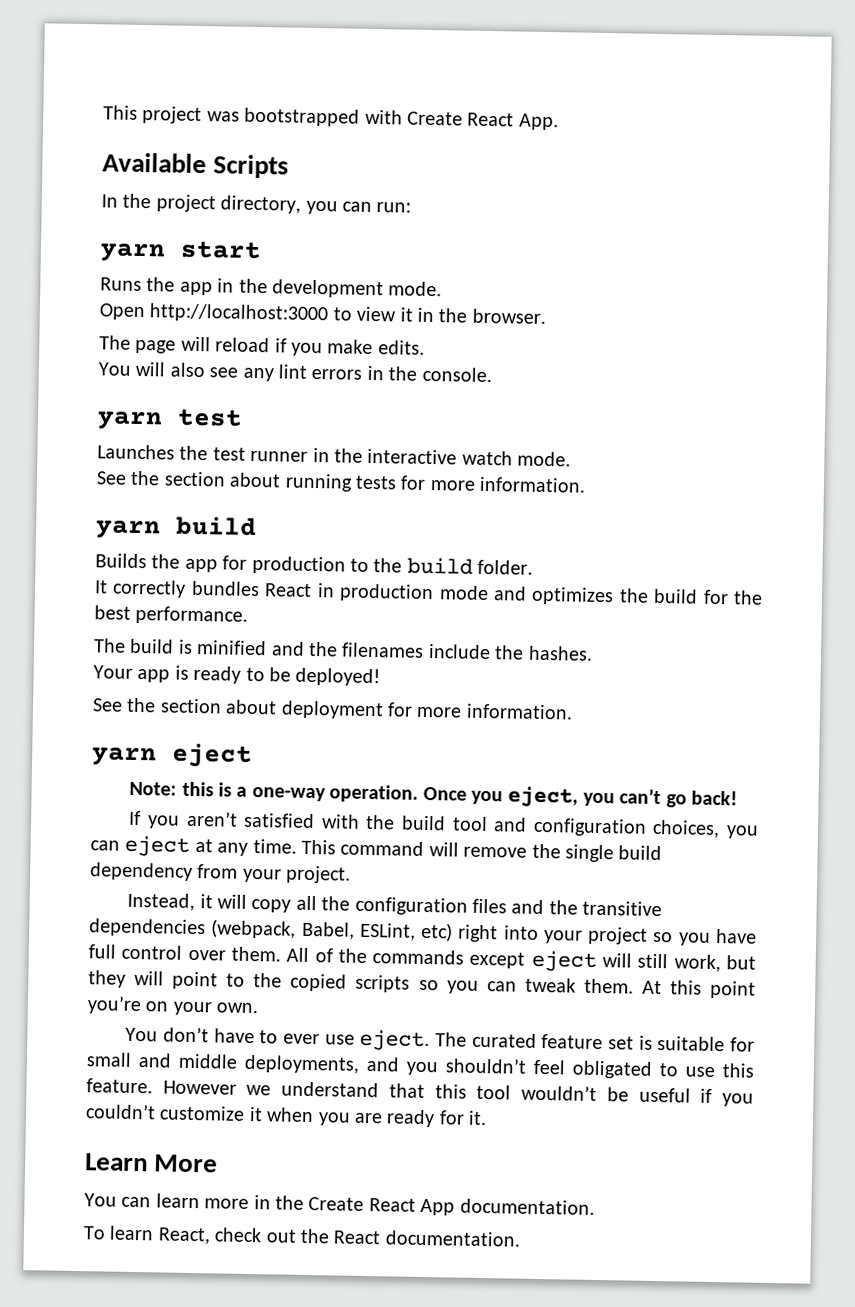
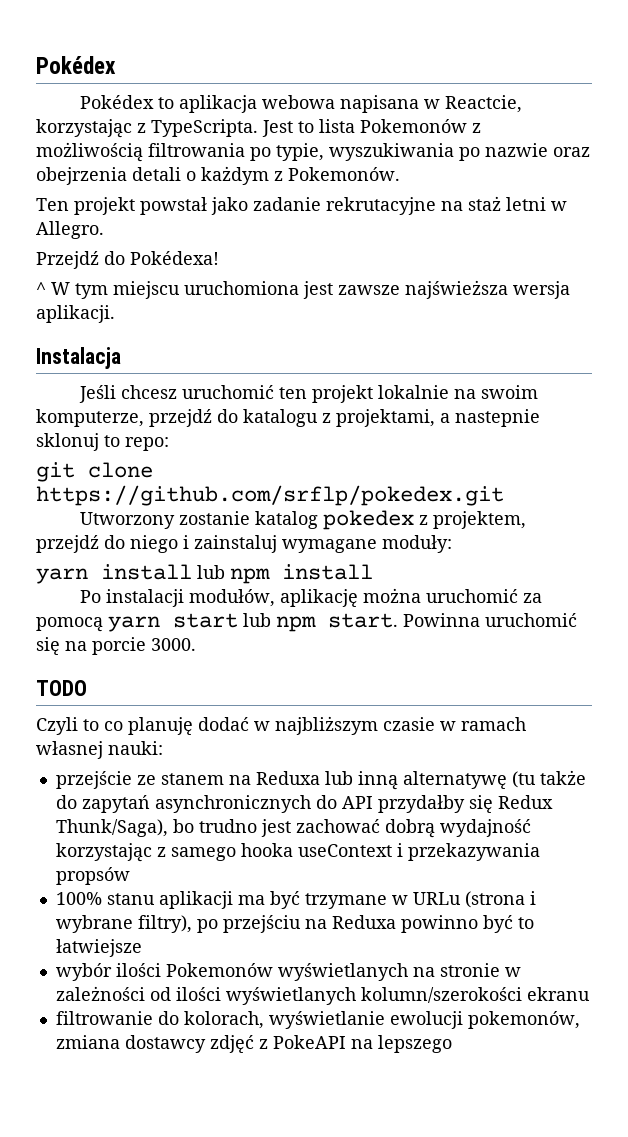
[103,105,559,131] [102,152,290,179] [101,193,412,215] [100,240,262,263] [100,277,443,299] [99,303,546,324] [99,335,425,357] [98,361,492,383] [97,408,243,431] [97,444,572,467] [96,470,587,493] [95,515,257,540] [95,553,534,575] [94,579,763,606] [94,605,249,625] [93,638,593,661] [93,665,382,687] [92,697,573,720] [92,742,253,768] [129,781,739,808] [128,810,759,839] [90,835,663,863] [90,862,352,884] [127,892,663,917] [89,918,757,946] [88,944,756,973] [88,970,756,999] [87,995,259,1016] [125,1026,755,1052] [86,1052,754,1079] [86,1078,755,1107] [85,1103,488,1128] [85,1153,219,1173] [84,1193,595,1216] [83,1225,521,1247] This project was bootstrapped with Create React App. // Available Scripts // In the project directory, you can run: // yarn start // Runs the app in the development mode. // Open http://localhost:3000 to view it in the browser. // The page will reload if you make edits. // You will also see any lint errors in the console. // yarn test // Launches the test runner in the interactive watch mode. // See the section about running tests for more information. // yarn build // Builds the app for production to the build folder. // It correctly bundles React in production mode and optimizes the build for the best performance. // The build is minified and the filenames include the hashes. // Your app is ready to be deployed! // See the section about deployment for more information. // yarn eject // Note: this is a one-way operation. Once you eject, you can’t go back! // If you aren’t satisfied with the build tool and configuration choices, you can eject at any time. This command will remove the single build dependency from your project. // Instead, it will copy all the configuration files and the transitive dependencies (webpack, Babel, ESLint, etc) right into your project so you have full control over them. All of the commands except eject will still work, but they will point to the copied scripts so you can tweak them. At this point you’re on your own. // You don’t have to ever use eject. The curated feature set is suitable for small and middle deployments, and you shouldn’t feel obligated to use this feature. However we understand that this tool wouldn’t be useful if you couldn’t customize it when you are ready for it. // Learn More // You can learn more in the Create React App documentation. // To learn React, check out the React documentation. -> [36,56,116,74] [80,95,523,113] [36,119,481,138] [36,142,590,162] [36,166,400,185] [36,196,567,215] [36,221,104,239] [36,251,219,269] [36,280,570,299] [36,305,115,323] [36,347,121,369] [79,385,539,403] [36,409,540,427] [36,433,169,451] [36,462,153,482] [36,485,504,506] [80,510,527,530] [36,535,452,553] [36,564,373,584] [80,588,543,607] [36,613,577,632] [36,637,196,655] [36,680,87,696] [36,716,526,735] [36,741,163,759] [55,770,586,790] [55,795,553,813] [55,819,531,838] [55,843,540,862] [55,867,130,885] [55,891,536,909] [55,915,534,933] [55,939,142,957] [55,963,521,981] [55,986,590,1005] [55,1011,580,1029] [55,1035,452,1053] Pokédex // Pokédex to aplikacja webowa napisana w Reactcie, korzystając z TypeScripta. Jest to lista Pokemonów z możliwością filtrowania po typie, wyszukiwania po nazwie oraz obejrzenia detali o każdym z Pokemonów. // Ten projekt powstał jako zadanie rekrutacyjne na staż letni w Allegro. // Przejdź do Pokédexa! // ^ W tym miejscu uruchomiona jest zawsze najświeższa wersja aplikacji. // Instalacja // Jeśli chcesz uruchomić ten projekt lokalnie na swoim komputerze, przejdź do katalogu z projektami, a nastepnie sklonuj to repo: // git clone https://github.com/srflp/pokedex.git // Utworzony zostanie katalog pokedex z projektem, przejdź do niego i zainstaluj wymagane moduły: // yarn install lub npm install // Po instalacji modułów, aplikację można uruchomić za pomocą yarn start lub npm start. Powinna uruchomić się na porcie 3000. // TODO // Czyli to co planuję dodać w najbliższym czasie w ramach własnej nauki: // przejście ze stanem na Reduxa lub inną alternatywę (tu także do zapytań asynchronicznych do API przydałby się Redux Thunk/Saga), bo trudno jest zachować dobrą wydajność korzystając z samego hooka useContext i przekazywania propsów // 100% stanu aplikacji ma być trzymane w URLu (strona i wybrane filtry), po przejściu na Reduxa powinno być to łatwiejsze // wybór ilości Pokemonów wyświetlanych na stronie w zależności od ilości wyświetlanych kolumn/szerokości ekranu // filtrowanie do kolorach, wyświetlanie ewolucji pokemonów, zmiana dostawcy zdjęć z PokeAPI na lepszego

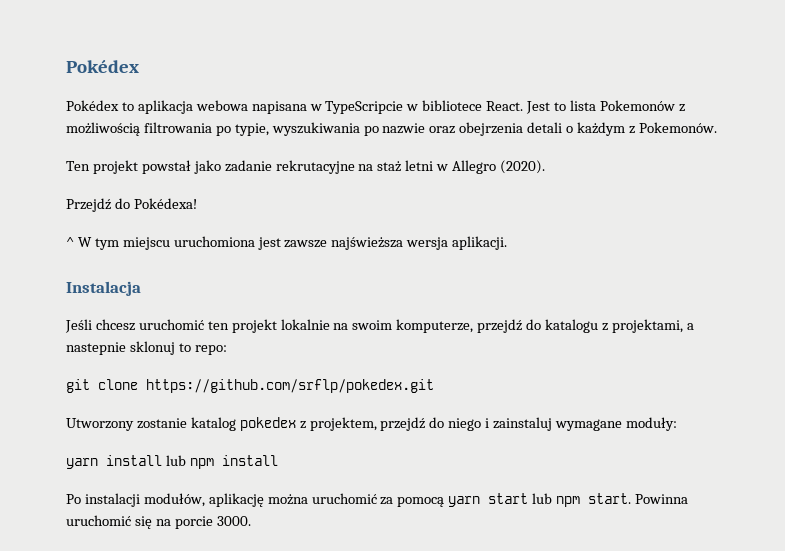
[445,95,523,113] [36,119,258,138] Reactcie, korzystając z TypeScripta. -> [325,100,524,114] TypeScripcie w bibliotece React.
[36,221,104,239] Allegro. -> [452,160,546,174] Allegro (2020).
[36,680,87,696] [36,716,526,735] [36,741,163,759] [55,770,586,790] [55,795,553,813] [55,819,531,838] [55,843,540,862] [55,867,130,885] [55,891,536,909] [55,915,534,933] [55,939,142,957] [55,963,521,981] [55,986,590,1005] [55,1011,580,1029] [55,1035,452,1053] // TODO // Czyli to co planuję dodać w najbliższym czasie w ramach własnej nauki: // przejście ze stanem na Reduxa lub inną alternatywę (tu także do zapytań asynchronicznych do API przydałby się Redux Thunk/Saga), bo trudno jest zachować dobrą wydajność korzystając z samego hooka useContext i przekazywania propsów // 100% stanu aplikacji ma być trzymane w URLu (strona i wybrane filtry), po przejściu na Reduxa powinno być to łatwiejsze // wybór ilości Pokemonów wyświetlanych na stronie w zależności od ilości wyświetlanych kolumn/szerokości ekranu // filtrowanie do kolorach, wyświetlanie ewolucji pokemonów, zmiana dostawcy zdjęć z PokeAPI na lepszego -> (251, 521) none

